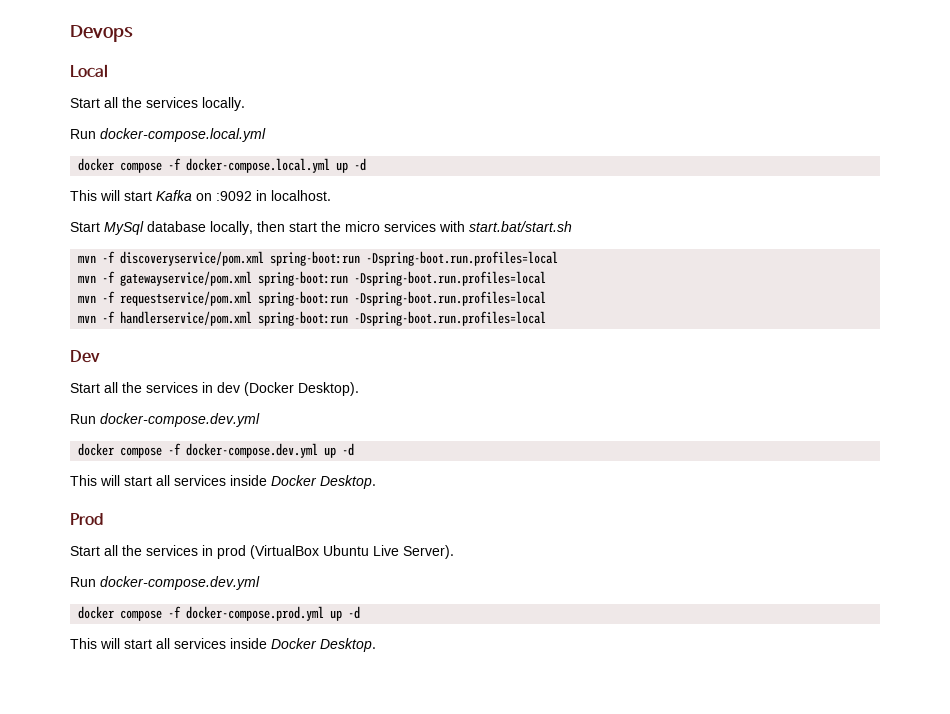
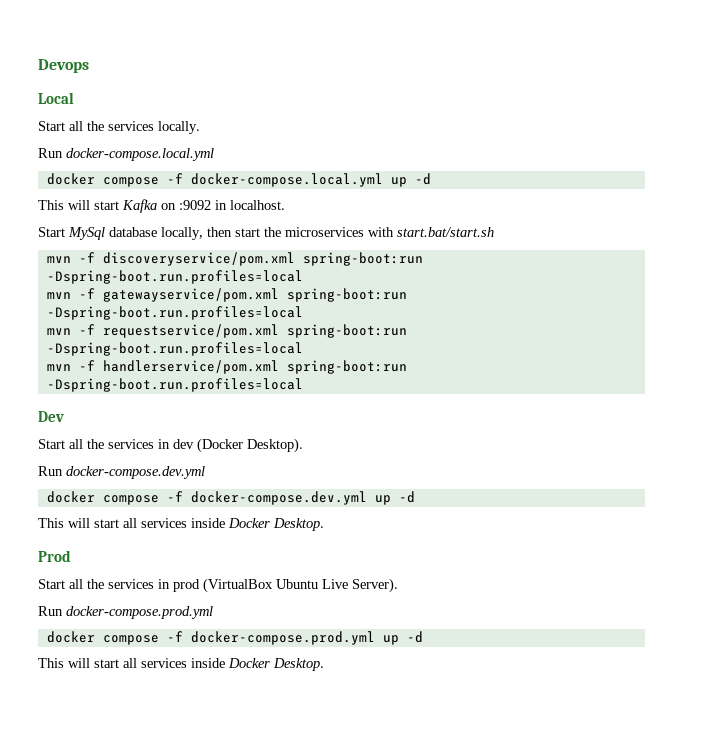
[345,221,436,232] micro services -> [285,227,364,237] microservices
[100,576,260,590] docker-compose.dev.yml -> [66,606,213,619] docker-compose.prod.yml

